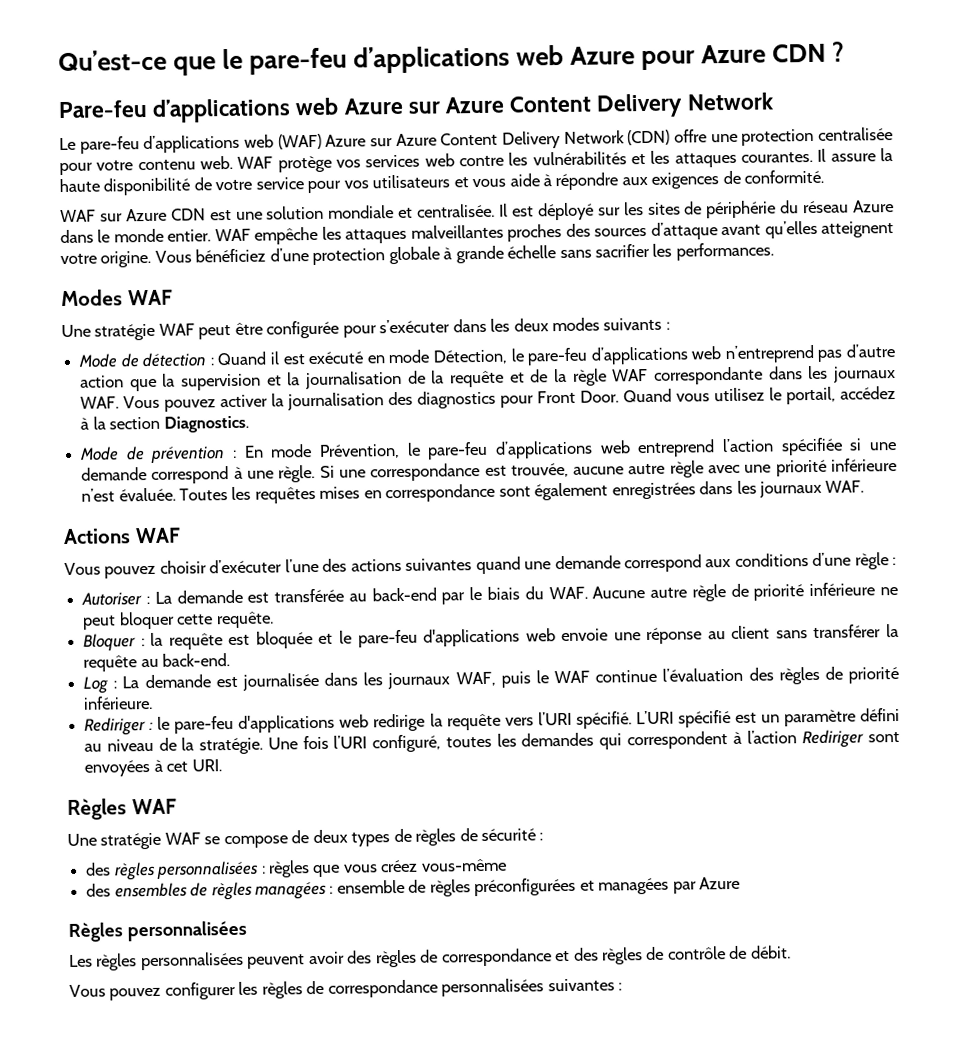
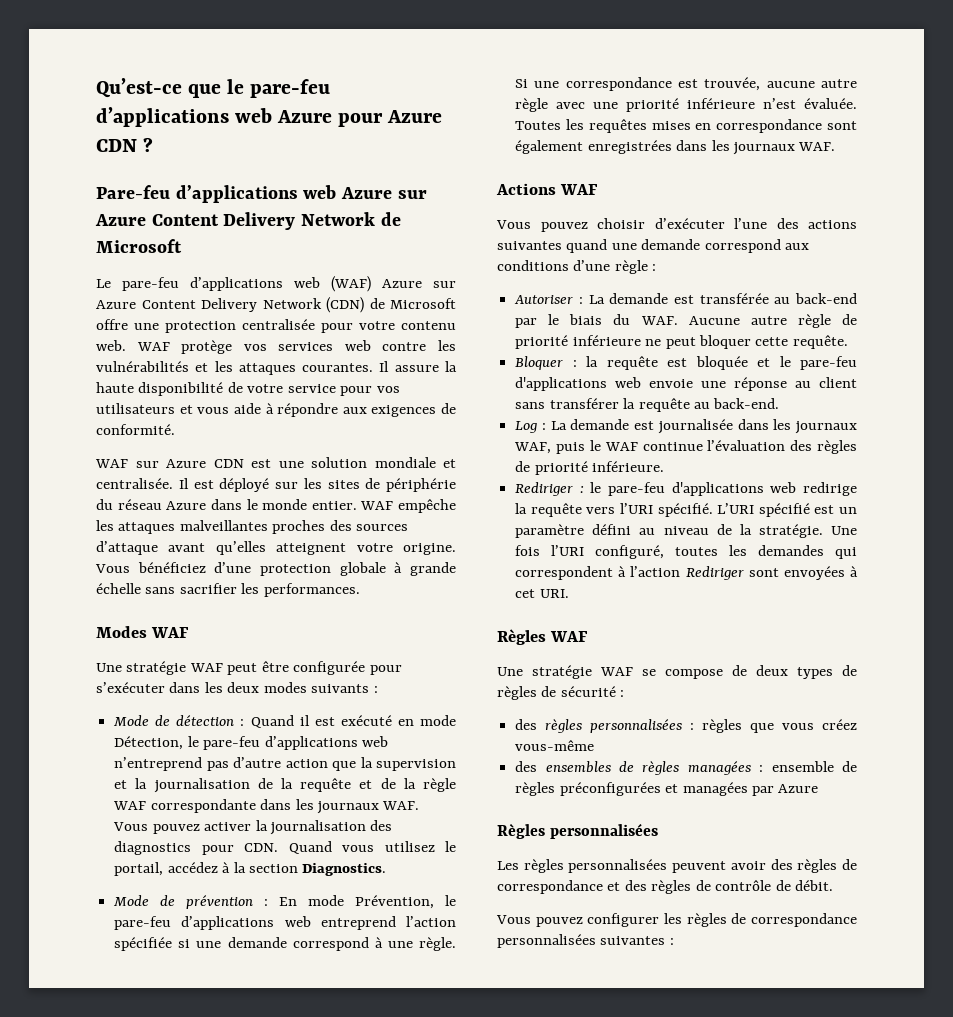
(774, 101) none -> [380,212,401,226] [96,239,182,253] de Microsoft
(671, 137) none -> [369,298,456,309] de Microsoft
[537,390,620,404] Front Door. -> [244,843,279,852] CDN.

